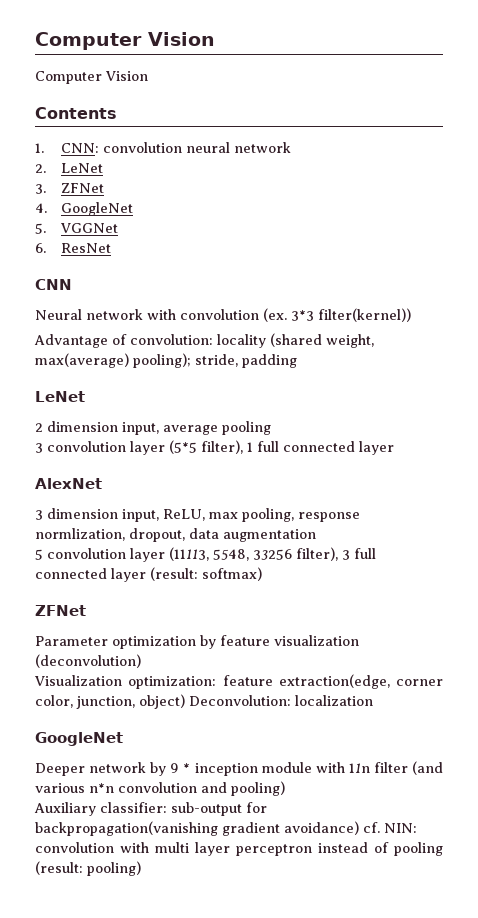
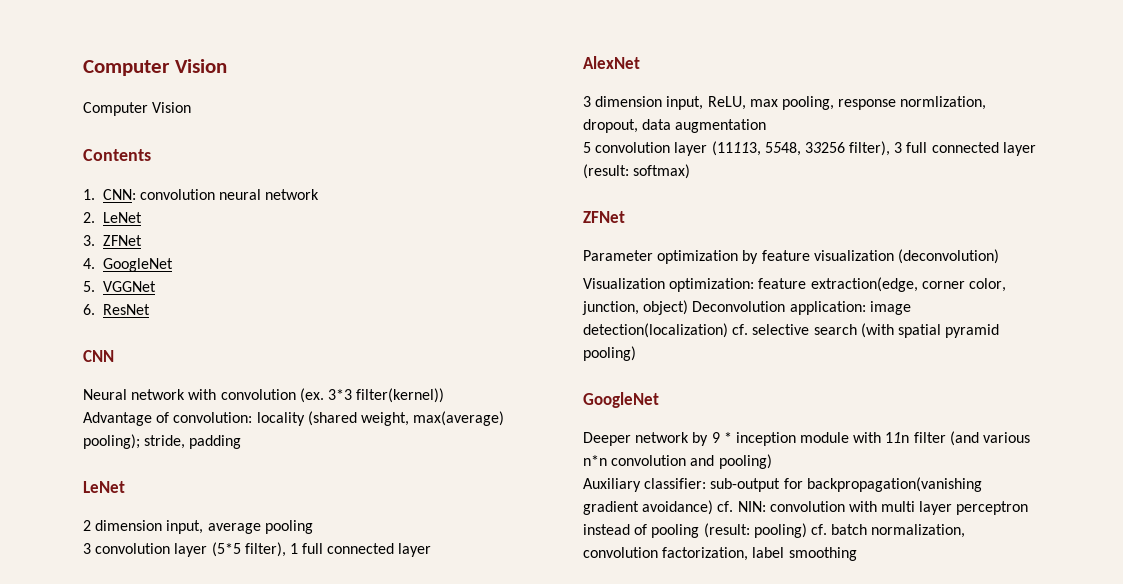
[189,695,373,706] Deconvolution: localization -> [692,301,911,315] [583,323,1000,338] [583,346,636,361] Deconvolution application: image detection(localization) cf. selective search (with spatial pyramid pooling)
(141, 868) none -> [810,524,966,538] [583,547,857,561] cf. batch normalization, convolution factorization, label smoothing

